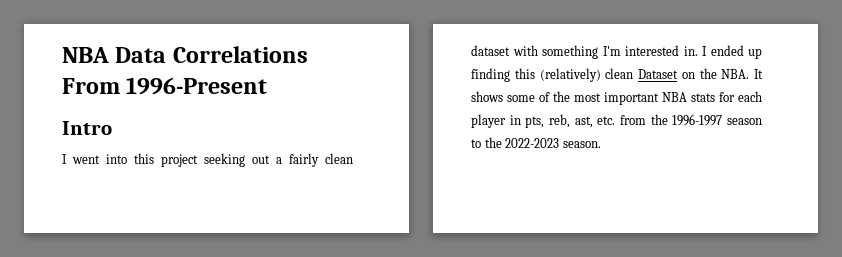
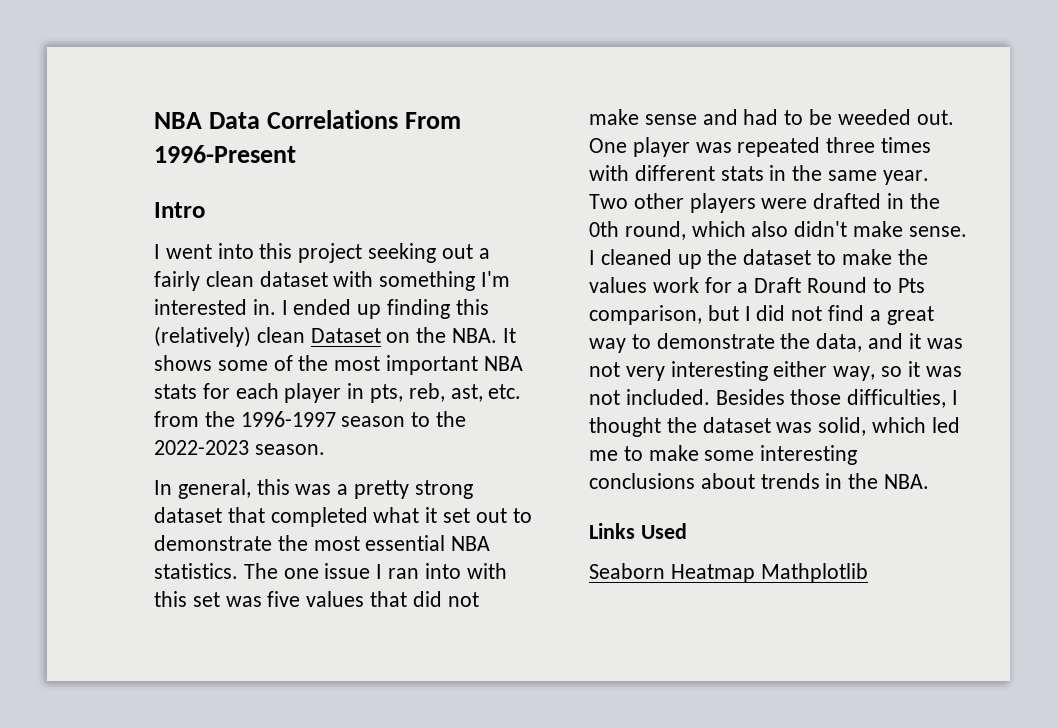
(601, 144) none -> [154,479,473,499] [154,507,532,527] [154,535,491,551] [154,563,507,579] [154,591,479,607] [589,109,954,125] [589,137,932,157] [589,165,929,185] [589,193,940,213] [589,221,967,240] [589,249,928,269] [589,277,925,293] [589,305,934,325] [589,333,963,353] [589,361,962,381] [589,389,959,408] [589,417,960,437] [589,445,858,465] [589,473,930,489] [589,523,687,539] [589,563,868,583] // In general, this was a pretty strong dataset that completed what it set out to demonstrate the most essential NBA statistics. The one issue I ran into with this set was five values that did not make sense and had to be weeded out. One player was repeated three times with different stats in the same year. Two other players were drafted in the 0th round, which also didn't make sense. I cleaned up the dataset to make the values work for a Draft Round to Pts comparison, but I did not find a great way to demonstrate the data, and it was not very interesting either way, so it was not included. Besides those difficulties, I thought the dataset was solid, which led me to make some interesting conclusions about trends in the NBA. // Links Used // Seaborn Heatmap Mathplotlib

